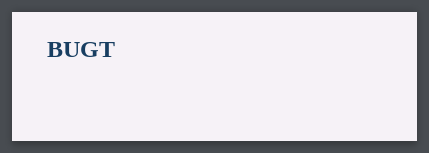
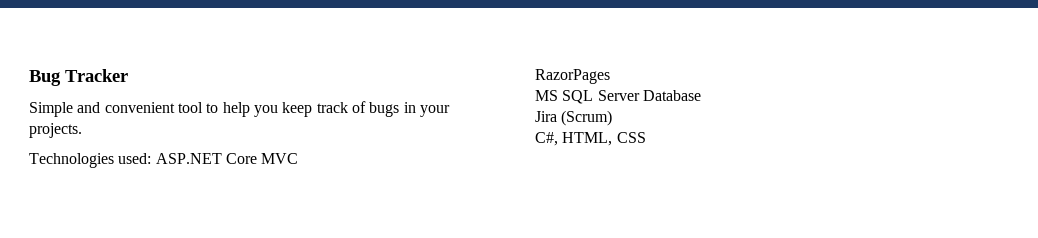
[47,42,115,57] BUGT -> [29,69,128,86] [29,101,450,117] [29,123,82,138] [29,153,299,168] [535,69,610,84] [535,90,701,104] [535,110,613,126] [535,132,646,146] Bug Tracker // Simple and convenient tool to help you keep track of bugs in your projects. // Technologies used: ASP.NET Core MVC // RazorPages // MS SQL Server Database // Jira (Scrum) // C#, HTML, CSS

